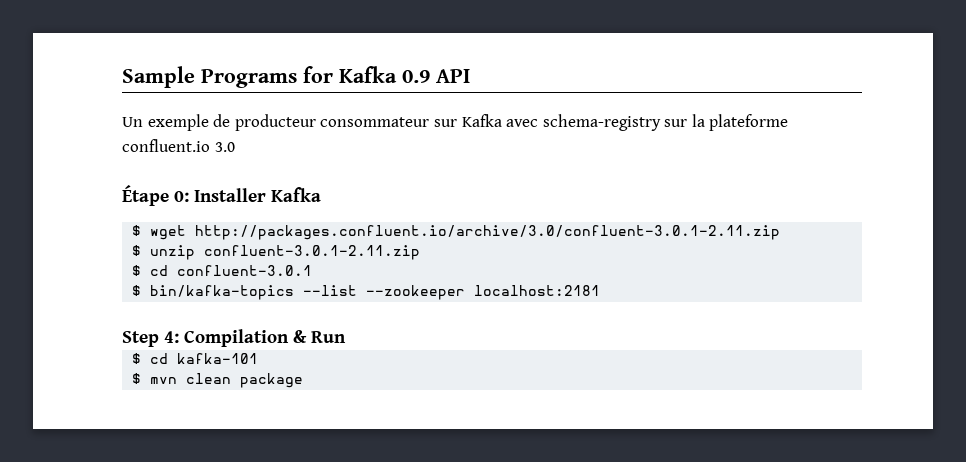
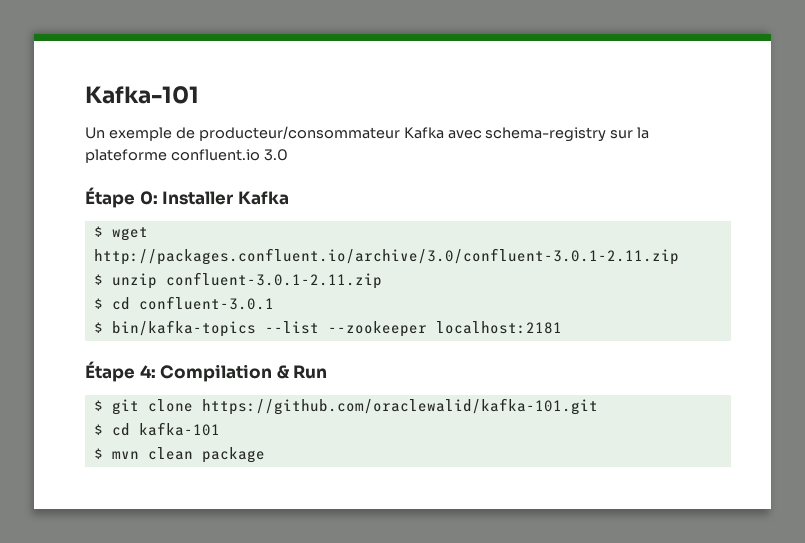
[122,66,470,88] Sample Programs for Kafka 0.9 API -> [85,86,199,104] Kafka-101
[234,114,457,131] producteur consommateur sur -> [198,126,400,141] producteur/consommateur
[122,331,159,347] Step -> [85,361,135,382] Étape
(346, 337) none -> [93,398,598,415] // $ git clone https://github.com/oraclewalid/kafka-101.git

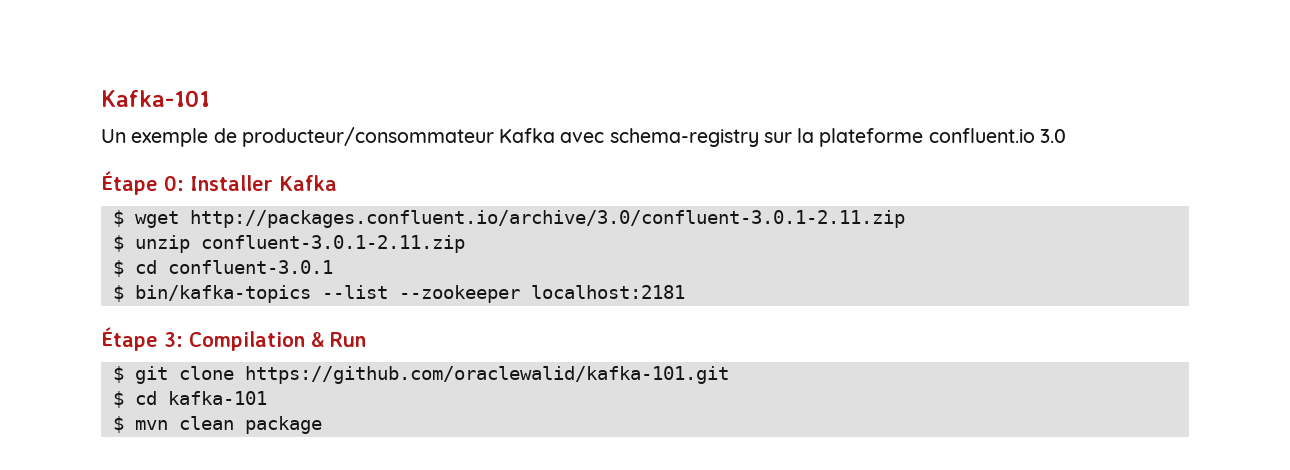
[139,365,156,378] 4: -> [164,332,183,347] 3:

